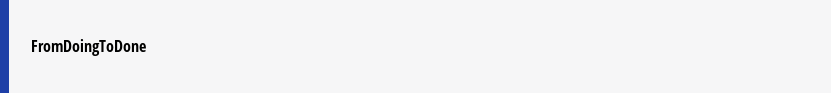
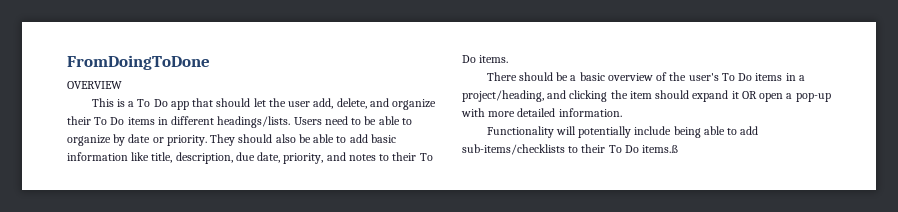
(146, 47) none -> [67,81,122,89] [91,98,436,110] [67,116,412,128] [67,134,396,146] [67,152,433,164] [462,55,509,63] [486,72,805,81] [462,90,831,102] [461,108,622,117] [486,126,759,138] [462,144,679,155] // OVERVIEW // This is a To Do app that should let the user add, delete, and organize their To Do items in different headings/lists. Users need to be able to organize by date or priority. They should also be able to add basic information like title, description, due date, priority, and notes to their To Do items. // There should be a basic overview of the user's To Do items in a project/heading, and clicking the item should expand it OR open a pop-up with more detailed information. // Functionality will potentially include being able to add sub-items/checklists to their To Do items.ß

